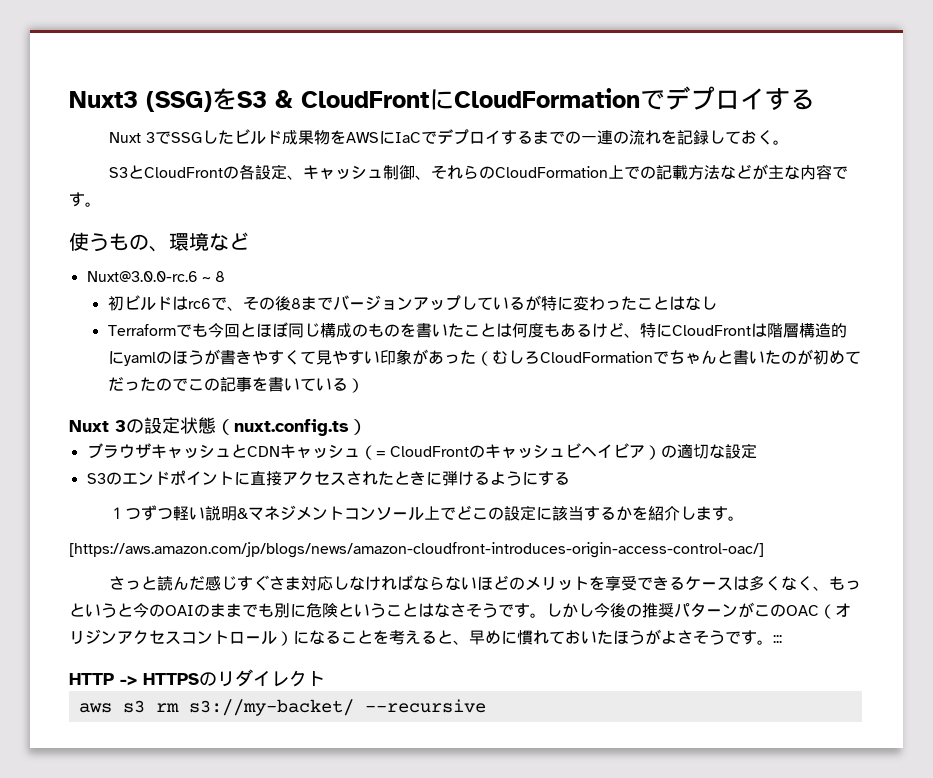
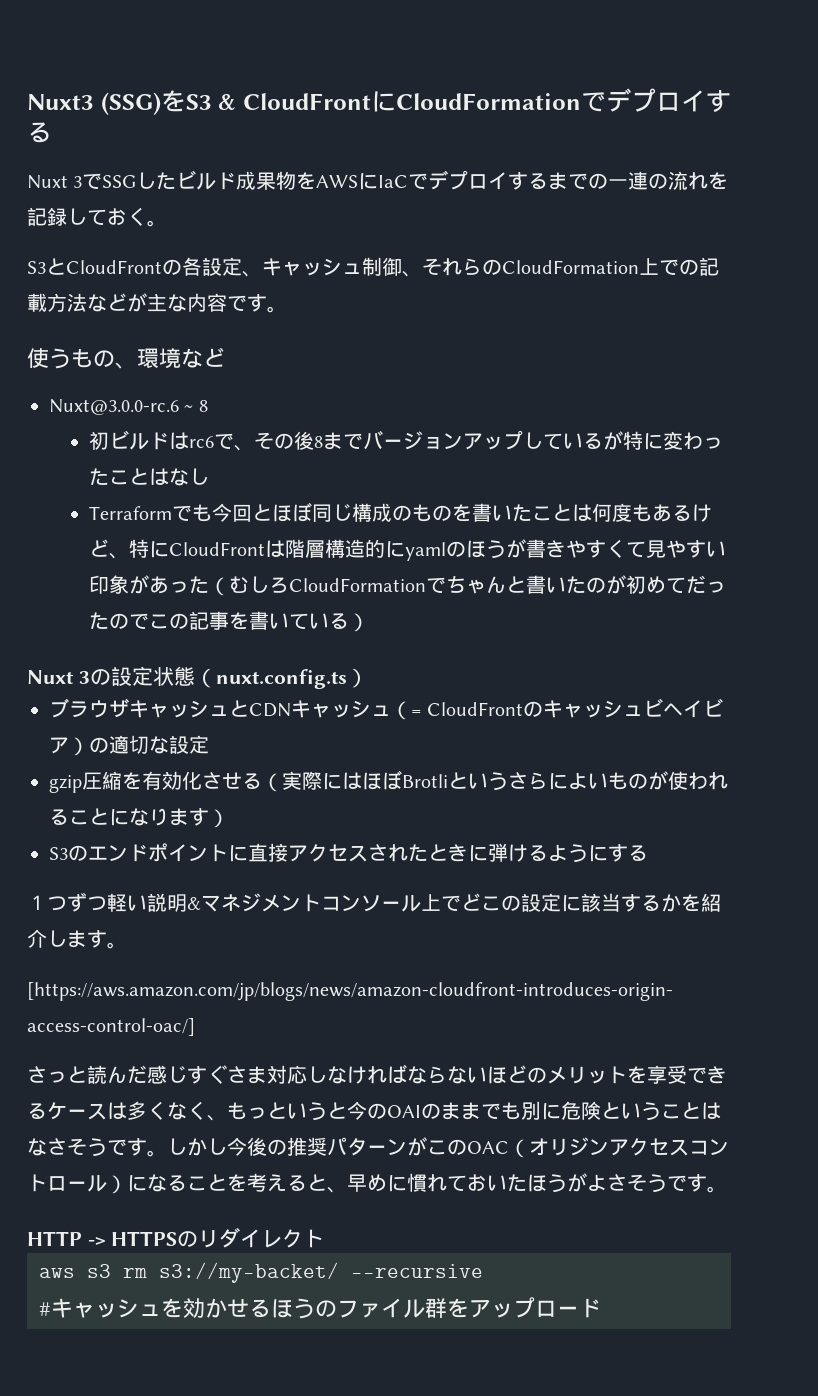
(757, 451) none -> [49,770,728,793] [49,808,229,828] // gzip圧縮を有効化させる（実際にはほぼBrotliというさらによいものが使われることになります）
[773,635,782,643] ::: -> (727, 1189) none
(486, 706) none -> [39,1297,601,1319] // #キャッシュを効かせるほうのファイル群をアップロード

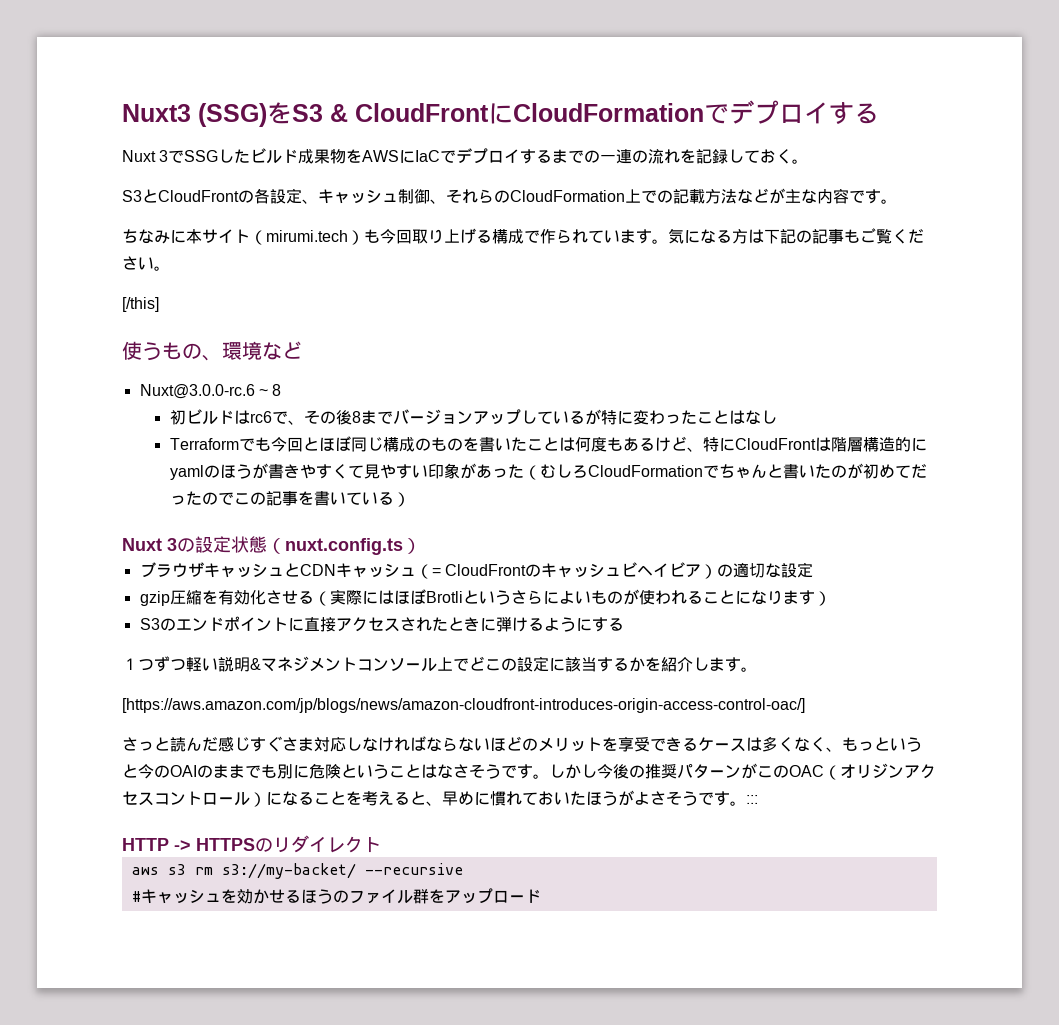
(287, 309) none -> [122,228,924,245] [122,256,170,271] [122,297,159,312] // ちなみに本サイト（mirumi.tech）も今回取り上げる構成で作られています。気になる方は下記の記事もご覧ください。 // [/this]
(727, 1189) none -> [746,795,758,804] :::

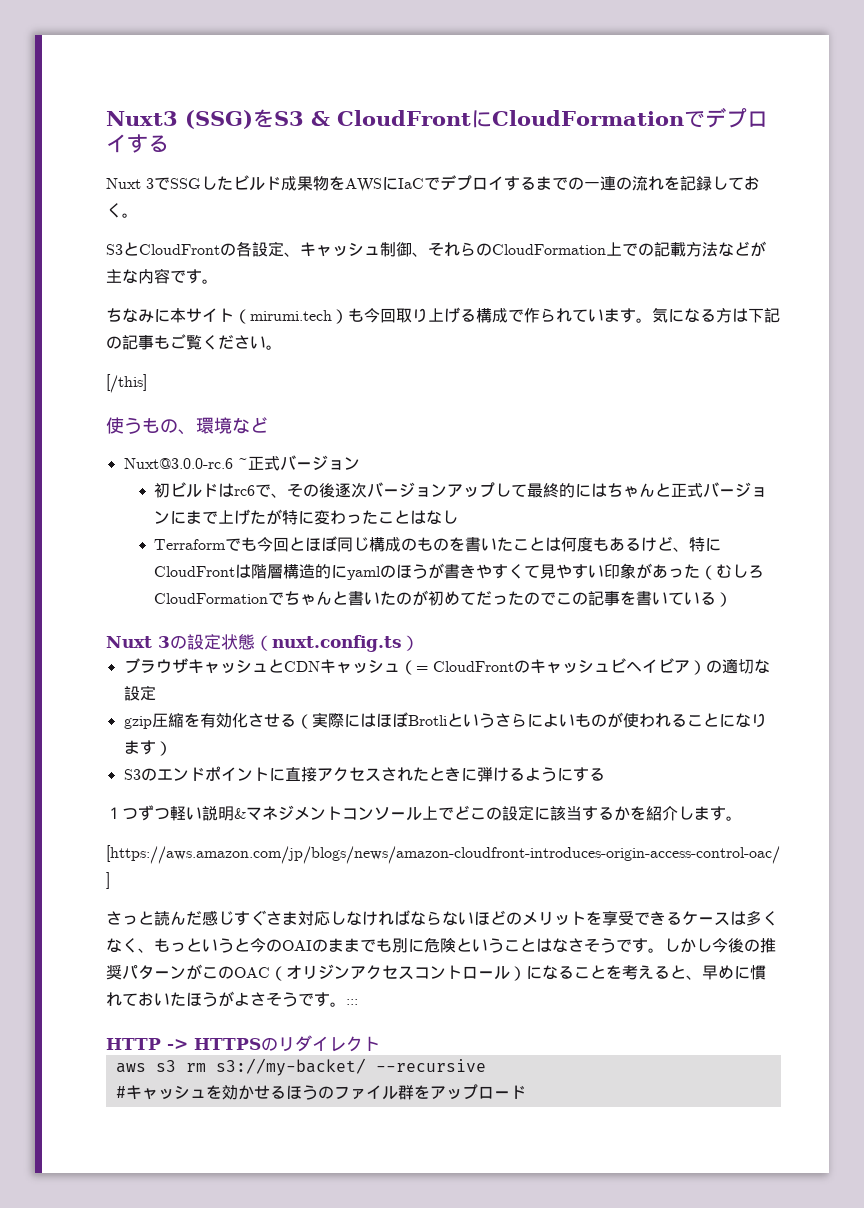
[272,384,282,396] 8 -> [247,455,360,471] 正式バージョン
[351,410,393,424] 8まで -> [335,482,368,498] 逐次
[552,411,585,424] いる -> [527,482,768,498] [154,509,267,525] 最終的にはちゃんと正式バージョンにまで上げた

